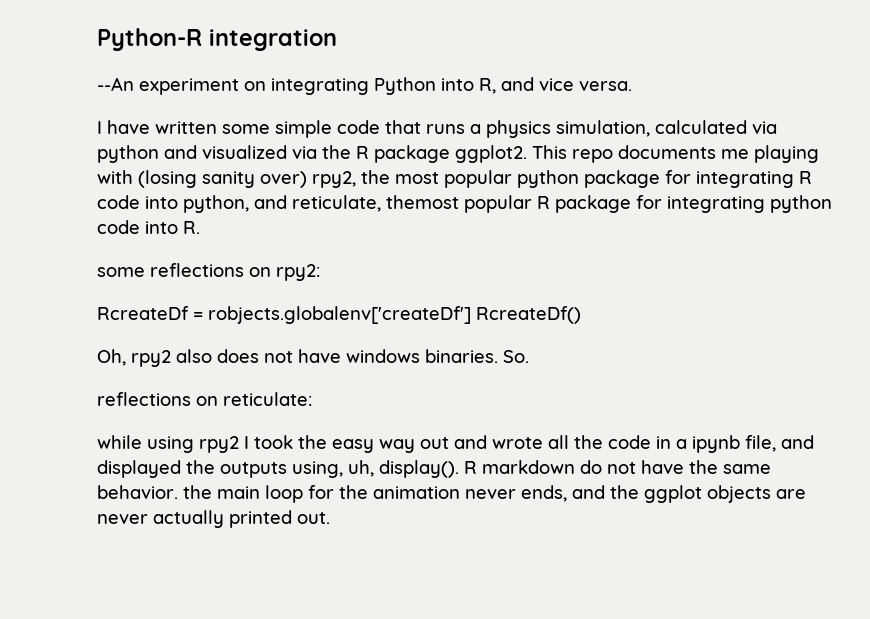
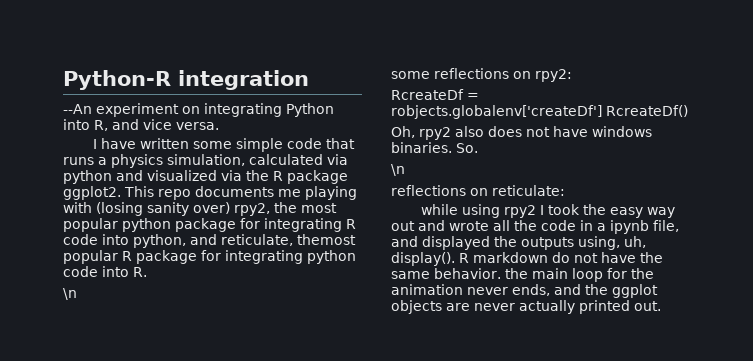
(200, 227) none -> [63,288,77,300] // \n
(529, 356) none -> [391,164,405,176] // \n

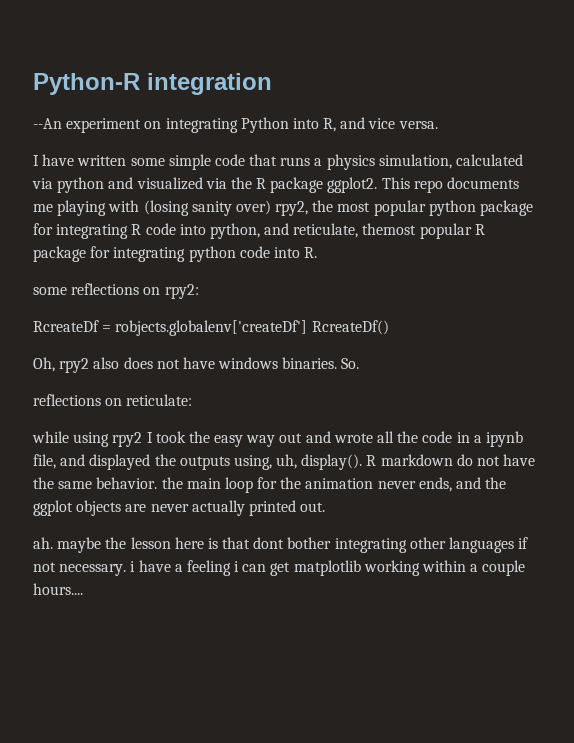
[63,288,77,300] // \n -> (318, 252) none
[391,164,405,176] // \n -> (360, 363) none
(661, 306) none -> [33,537,529,553] [33,560,526,576] [33,583,83,595] // ah. maybe the lesson here is that dont bother integrating other languages if not necessary. i have a feeling i can get matplotlib working within a couple hours....

